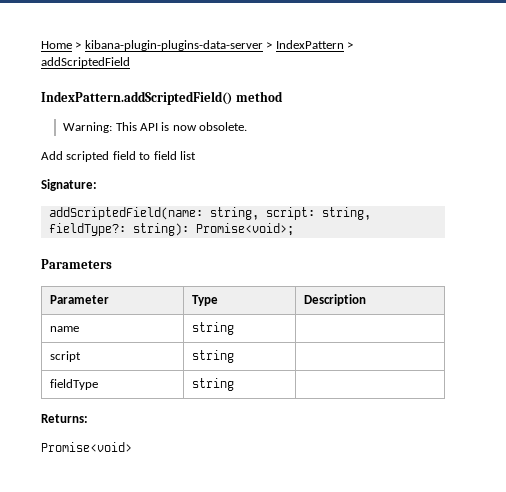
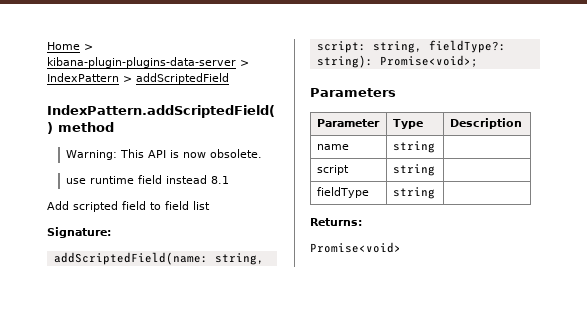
(248, 126) none -> [66,175,230,184] // use runtime field instead 8.1

